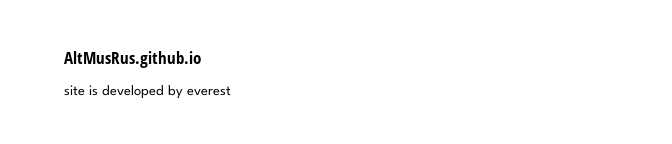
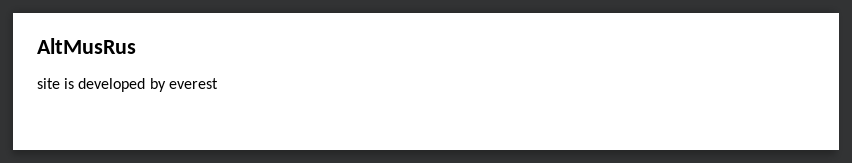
[64,51,201,68] AltMusRus.github.io -> [37,38,136,54] AltMusRus

